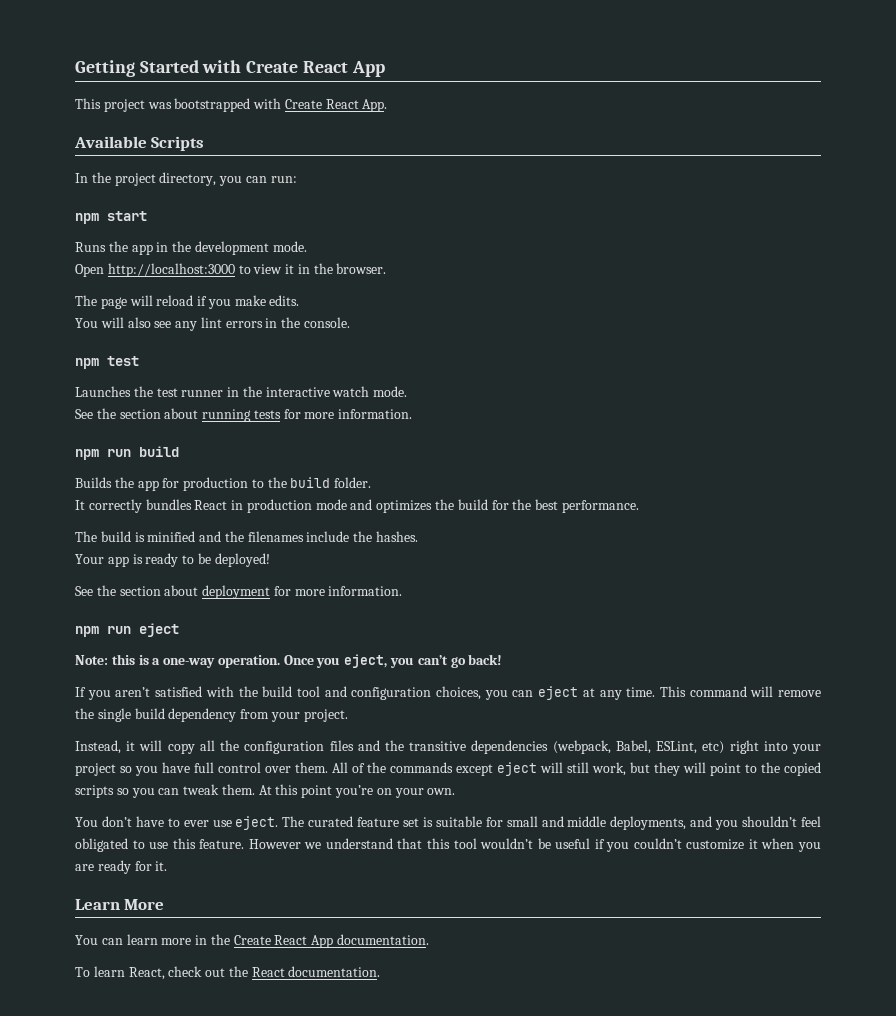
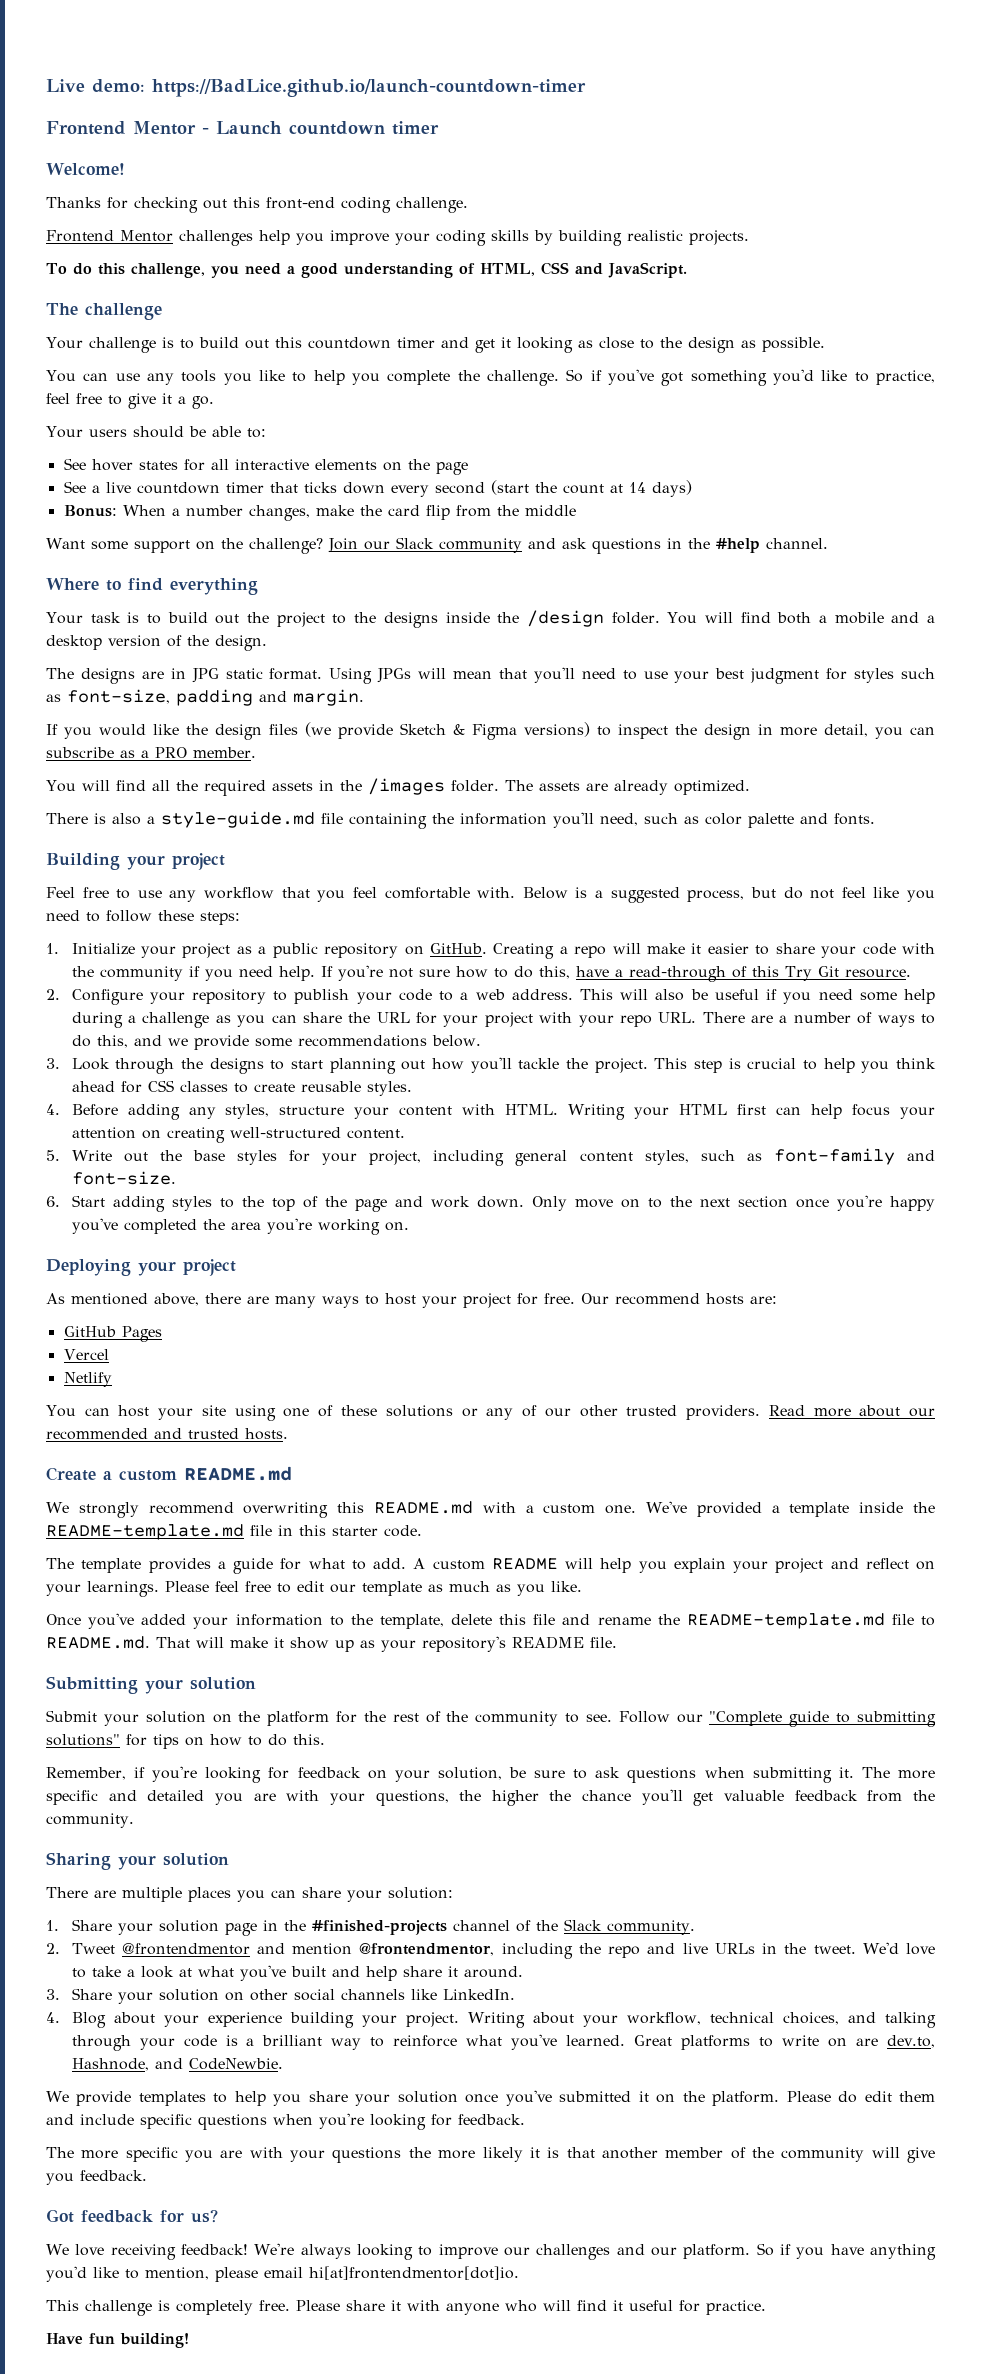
[75,60,385,77] [75,98,388,112] [74,136,205,151] [75,172,297,186] [75,211,147,224] [75,241,307,255] [75,263,387,277] [75,295,300,309] [75,317,351,331] [75,356,139,369] [75,386,408,397] [75,408,413,422] [75,446,179,460] [75,477,372,491] [75,499,639,513] [75,531,419,542] [75,553,270,567] [75,585,403,599] [75,623,179,637] [75,654,503,668] [75,686,822,700] [75,708,348,722] [75,740,821,754] [75,762,821,776] [75,784,456,798] [75,816,822,830] [75,838,821,852] [75,860,168,874] [75,899,165,910] [75,934,430,948] [75,966,381,980] Getting Started with Create React App // This project was bootstrapped with Create React App. // Available Scripts // In the project directory, you can run: // npm start // Runs the app in the development mode. // Open http://localhost:3000 to view it in the browser. // The page will reload if you make edits. // You will also see any lint errors in the console. // npm test // Launches the test runner in the interactive watch mode. // See the section about running tests for more information. // npm run build // Builds the app for production to the build folder. // It correctly bundles React in production mode and optimizes the build for the best performance. // The build is minified and the filenames include the hashes. // Your app is ready to be deployed! // See the section about deployment for more information. // npm run eject // Note: this is a one-way operation. Once you eject, you can’t go back! // If you aren’t satisfied with the build tool and configuration choices, you can eject at any time. This command will remove the single build dependency from your project. // Instead, it will copy all the configuration files and the transitive dependencies (webpack, Babel, ESLint, etc) right into your project so you have full control over them. All of the commands except eject will still work, but they will point to the copied scripts so you can tweak them. At this point you’re on your own. // You don’t have to ever use eject. The curated feature set is suitable for small and middle deployments, and you shouldn’t feel obligated to use this feature. However we understand that this tool wouldn’t be useful if you couldn’t customize it when you are ready for it. // Learn More // You can learn more in the Create React App documentation. // To learn React, check out the React documentation. -> [46,79,586,97] [46,121,439,135] [46,163,125,175] [46,197,468,213] [46,230,749,246] [46,262,687,278] [46,303,162,320] [46,337,825,353] [46,369,936,386] [46,393,214,409] [46,426,266,438] [63,458,468,475] [63,480,692,497] [63,505,576,521] [46,537,828,554] [46,578,258,595] [46,610,936,628] [46,635,267,651] [46,667,936,684] [46,689,364,706] [46,722,935,740] [46,747,256,758] [46,778,750,796] [46,811,875,829] [46,853,225,870] [46,887,935,903] [46,910,240,925] [46,943,935,959] [71,965,911,982] [46,989,936,1005] [71,1012,935,1028] [71,1035,481,1050] [46,1057,936,1074] [71,1080,412,1096] [46,1104,935,1120] [71,1127,405,1143] [46,1148,936,1166] [71,1171,176,1185] [46,1195,936,1212] [71,1218,409,1235] [46,1259,236,1276] [46,1293,777,1308] [63,1326,162,1342] [63,1349,109,1360] [63,1372,112,1387] [46,1405,936,1421] [46,1428,288,1440] [46,1466,292,1481] [46,1501,936,1518] [46,1524,422,1540] [46,1558,935,1574] [46,1581,582,1597] [46,1613,935,1629] [46,1636,617,1652] [46,1676,256,1694] [46,1710,937,1727] [46,1734,325,1749] [46,1766,935,1783] [46,1789,935,1806] [46,1813,134,1828] [46,1852,229,1870] [46,1887,453,1902] [46,1919,695,1936] [46,1942,936,1959] [71,1965,523,1981] [46,1988,515,2004] [46,2012,936,2028] [71,2034,936,2051] [71,2058,283,2071] [46,2090,936,2106] [46,2113,525,2130] [46,2147,936,2163] [46,2170,147,2185] [46,2209,218,2223] [46,2243,937,2260] [46,2266,519,2282] [46,2300,766,2316] [46,2333,189,2348] Live demo: https://BadLice.github.io/launch-countdown-timer // Frontend Mentor - Launch countdown timer // Welcome! // Thanks for checking out this front-end coding challenge. // Frontend Mentor challenges help you improve your coding skills by building realistic projects. // To do this challenge, you need a good understanding of HTML, CSS and JavaScript. // The challenge // Your challenge is to build out this countdown timer and get it looking as close to the design as possible. // You can use any tools you like to help you complete the challenge. So if you've got something you'd like to practice, feel free to give it a go. // Your users should be able to: // See hover states for all interactive elements on the page // See a live countdown timer that ticks down every second (start the count at 14 days) // Bonus: When a number changes, make the card flip from the middle // Want some support on the challenge? Join our Slack community and ask questions in the #help channel. // Where to find everything // Your task is to build out the project to the designs inside the /design folder. You will find both a mobile and a desktop version of the design. // The designs are in JPG static format. Using JPGs will mean that you'll need to use your best judgment for styles such as font-size, padding and margin. // If you would like the design files (we provide Sketch & Figma versions) to inspect the design in more detail, you can subscribe as a PRO member. // You will find all the required assets in the /images folder. The assets are already optimized. // There is also a style-guide.md file containing the information you'll need, such as color palette and fonts. // Building your project // Feel free to use any workflow that you feel comfortable with. Below is a suggested process, but do not feel like you need to follow these steps: // 1. Initialize your project as a public repository on GitHub. Creating a repo will make it easier to share your code with the community if you need help. If you're not sure how to do this, have a read-through of this Try Git resource. // 2. Configure your repository to publish your code to a web address. This will also be useful if you need some help during a challenge as you can share the URL for your project with your repo URL. There are a number of ways to do this, and we provide some recommendations below. // 3. Look through the designs to start planning out how you'll tackle the project. This step is crucial to help you think ahead for CSS classes to create reusable styles. // 4. Before adding any styles, structure your content with HTML. Writing your HTML first can help focus your attention on creating well-structured content. // 5. Write out the base styles for your project, including general content styles, such as font-family and font-size. // 6. Start adding styles to the top of the page and work down. Only move on to the next section once you're happy you've completed the area you're working on. // Deploying your project // As mentioned above, there are many ways to host your project for free. Our recommend hosts are: // GitHub Pages // Vercel // Netlify // You can host your site using one of these solutions or any of our other trusted providers. Read more about our recommended and trusted hosts. // Create a custom README.md // We strongly recommend overwriting this README.md with a custom one. We've provided a template inside the README-template.md file in this starter code. // The template provides a guide for what to add. A custom README will help you explain your project and reflect on your learnings. Please feel free to edit our template as much as you like. // Once you've added your information to the template, delete this file and rename the README-template.md file to README.md. That will make it show up as your repository's README file. // Submitting your solution // Submit your solution on the platform for the rest of the community to see. Follow our "Complete guide to submitting solutions" for tips on how to do this. // Remember, if you're looking for feedback on your solution, be sure to ask questions when submitting it. The more specific and detailed you are with your questions, the higher the chance you'll get valuable feedback from the community. // Sharing your solution // There are multiple places you can share your solution: // 1. Share your solution page in the #finished-projects channel of the Slack community. // 2. Tweet @frontendmentor and mention @frontendmentor, including the repo and live URLs in the tweet. We'd love to take a look at what you've built and help share it around. // 3. Share your solution on other social channels like LinkedIn. // 4. Blog about your experience building your project. Writing about your workflow, technical choices, and talking through your code is a brilliant way to reinforce what you've learned. Great platforms to write on are dev.to, Hashnode, and CodeNewbie. // We provide templates to help you share your solution once you've submitted it on the platform. Please do edit them and include specific questions when you're looking for feedback. // The more specific you are with your questions the more likely it is that another member of the community will give you feedback. // Got feedback for us? // We love receiving feedback! We're always looking to improve our challenges and our platform. So if you have anything you'd like to mention, please email hi[at]frontendmentor[dot]io. // This challenge is completely free. Please share it with anyone who will find it useful for practice. // Have fun building!

